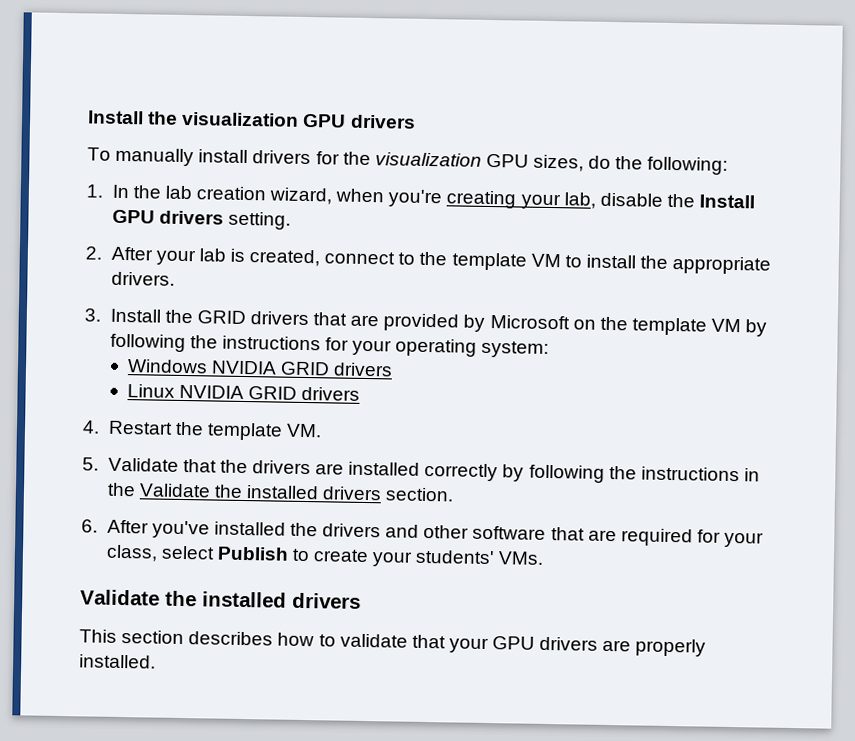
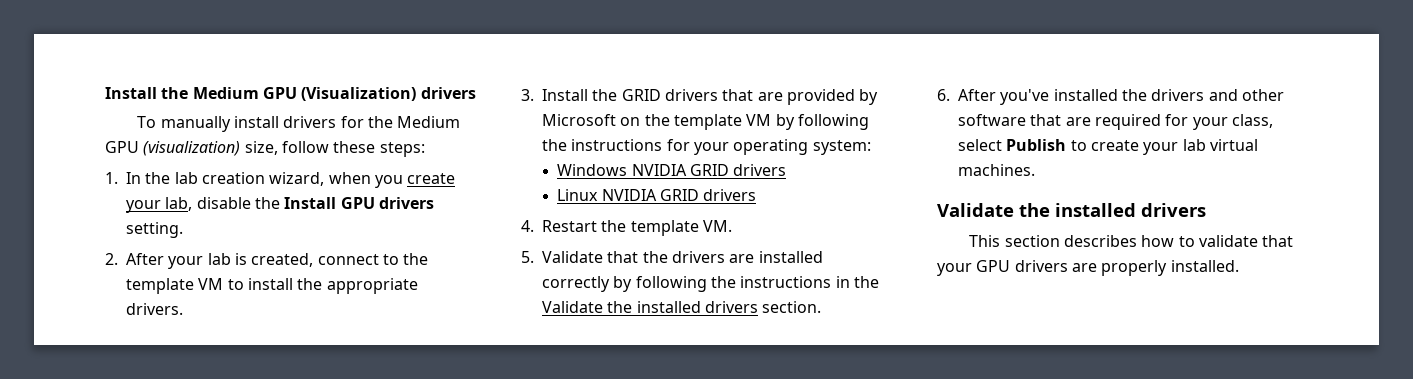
[88,110,347,128] Install the visualization GPU -> [105,87,417,101] Install the Medium GPU (Visualization)
[374,152,729,175] visualization GPU sizes, do the following: -> [397,116,461,128] [105,141,425,157] Medium GPU (visualization) size, follow these steps:
[388,189,517,209] you're creating -> [374,173,456,188] you create
[415,549,545,565] students' VMs. -> [1182,139,1258,151] [958,164,1035,176] lab virtual machines.

